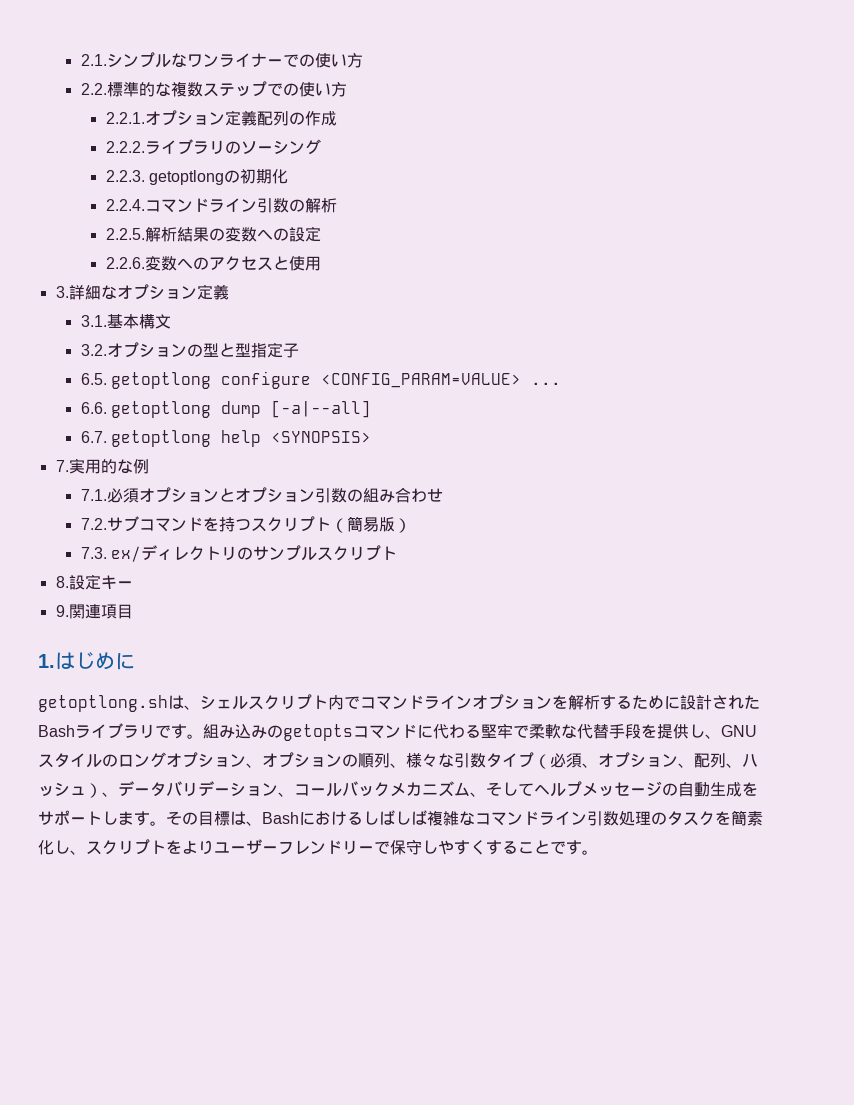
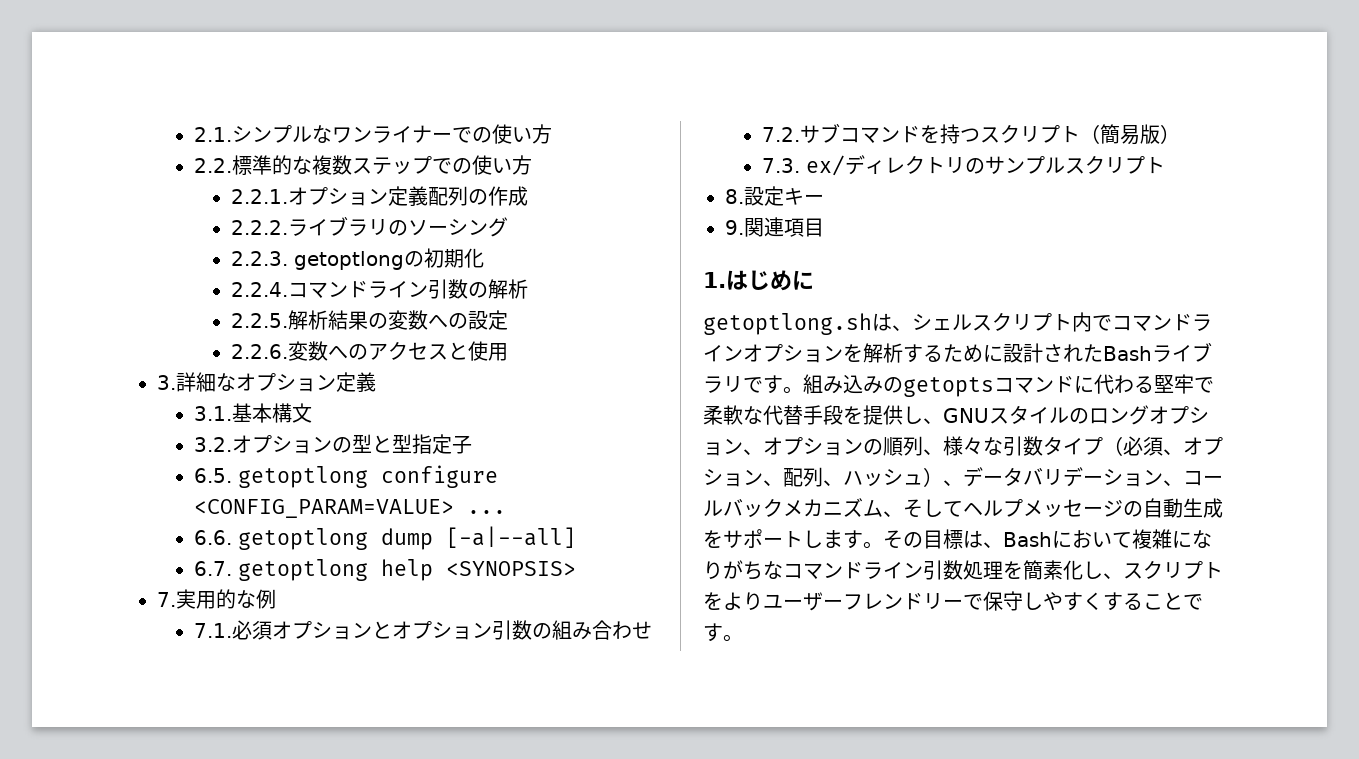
[331,810,459,826] けるしばしば複雑 -> [1092,529,1212,549] [703,560,763,580] いて複雑になりがち
[651,811,715,826] のタスク -> (1003, 570) none

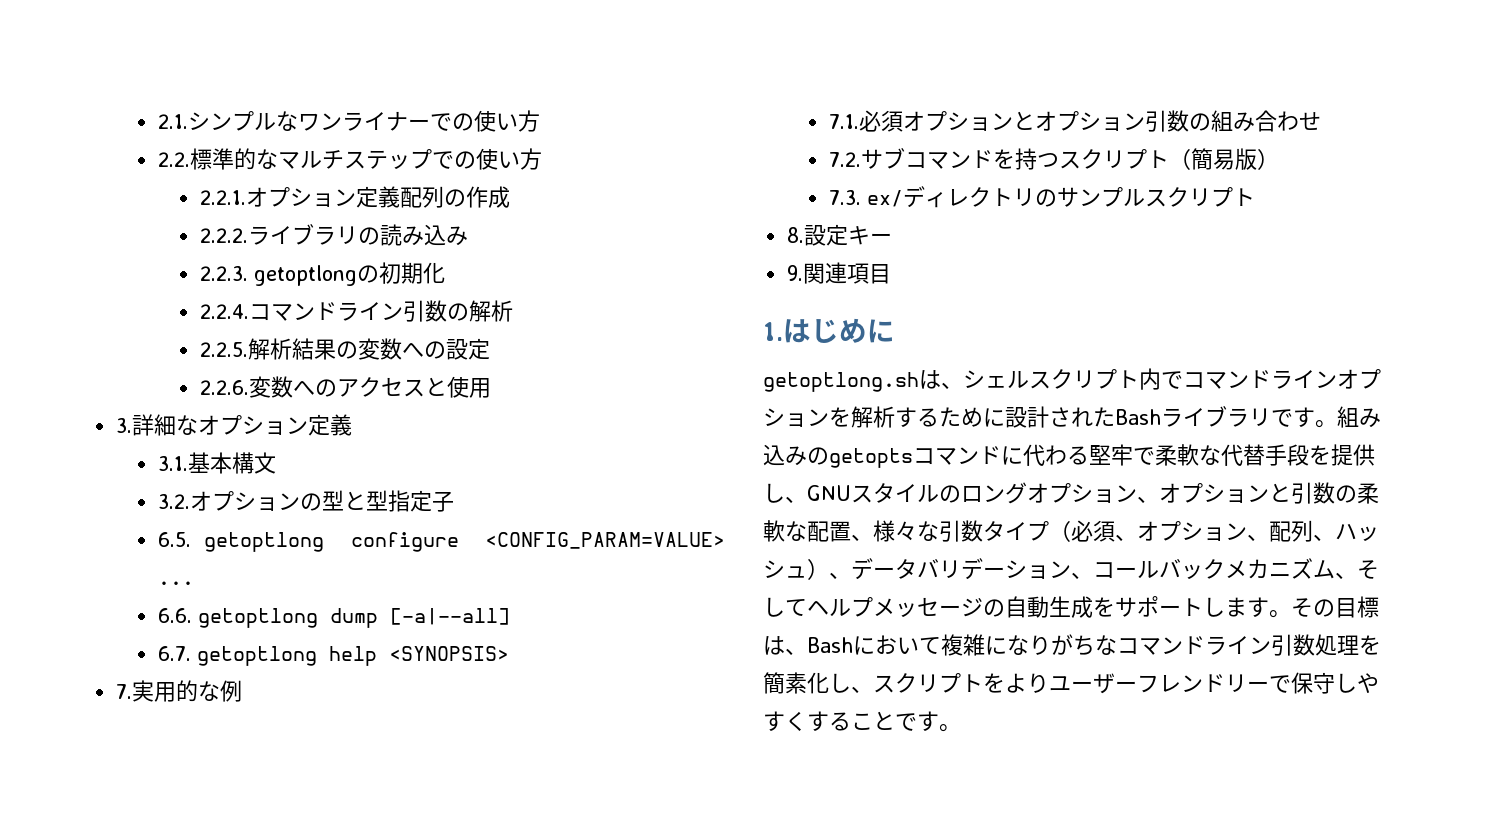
[312,155,353,175] 複数 -> [278,150,345,169] マルチ
[408,217,509,237] ソーシング -> [379,224,468,246] 読み込み
[863,436,923,456] の順列 -> [1269,482,1379,504] [763,520,851,542] と引数の柔軟な配置

